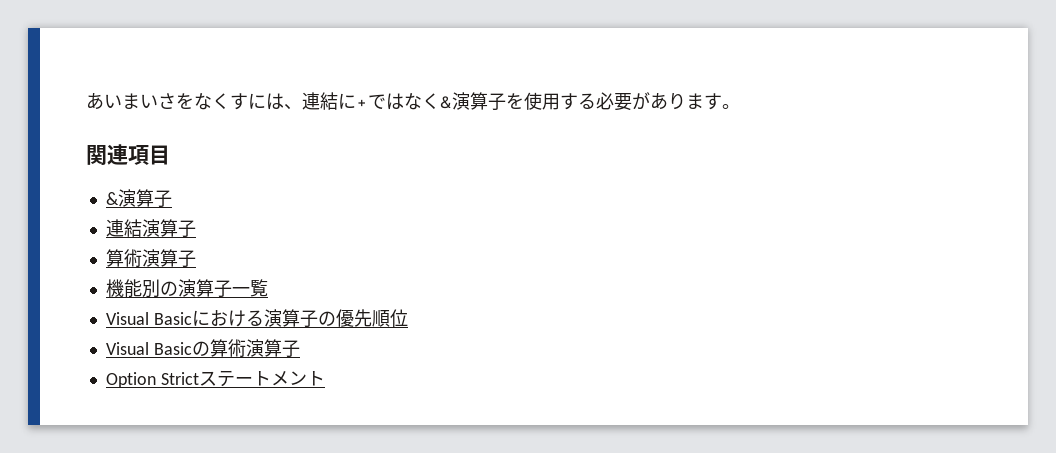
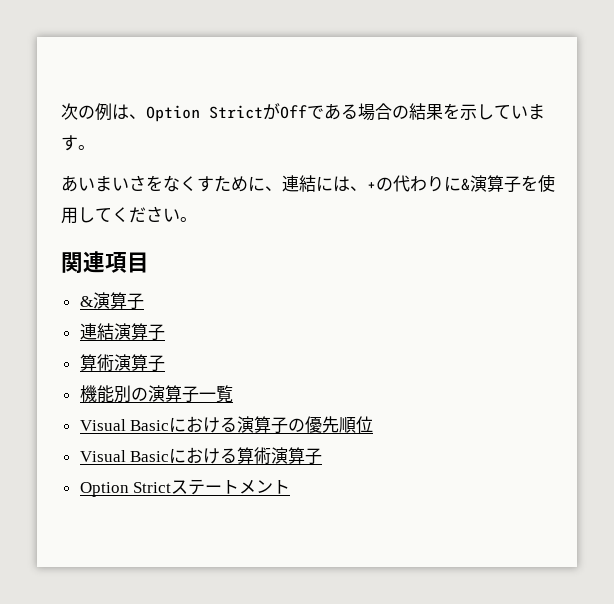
(86, 101) none -> [61,103,545,122] [61,135,95,151] 次の例は、Option StrictがOffである場合の結果を示しています。 //
[248,93,284,110] には -> [214,175,265,192] ために
[356,92,722,111] +ではなく&演算子を使用する必要があります -> [333,174,555,193] [61,206,180,224] は、+の代わりに&演算子を使用してください
[191,341,210,356] の -> [169,447,238,464] における

